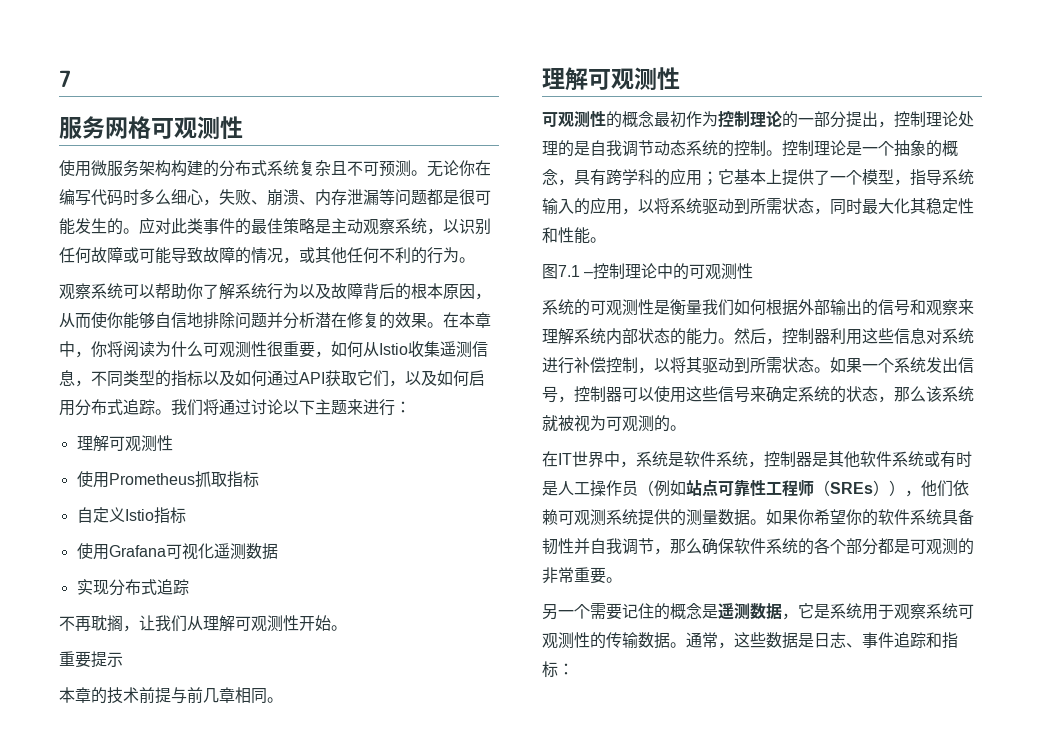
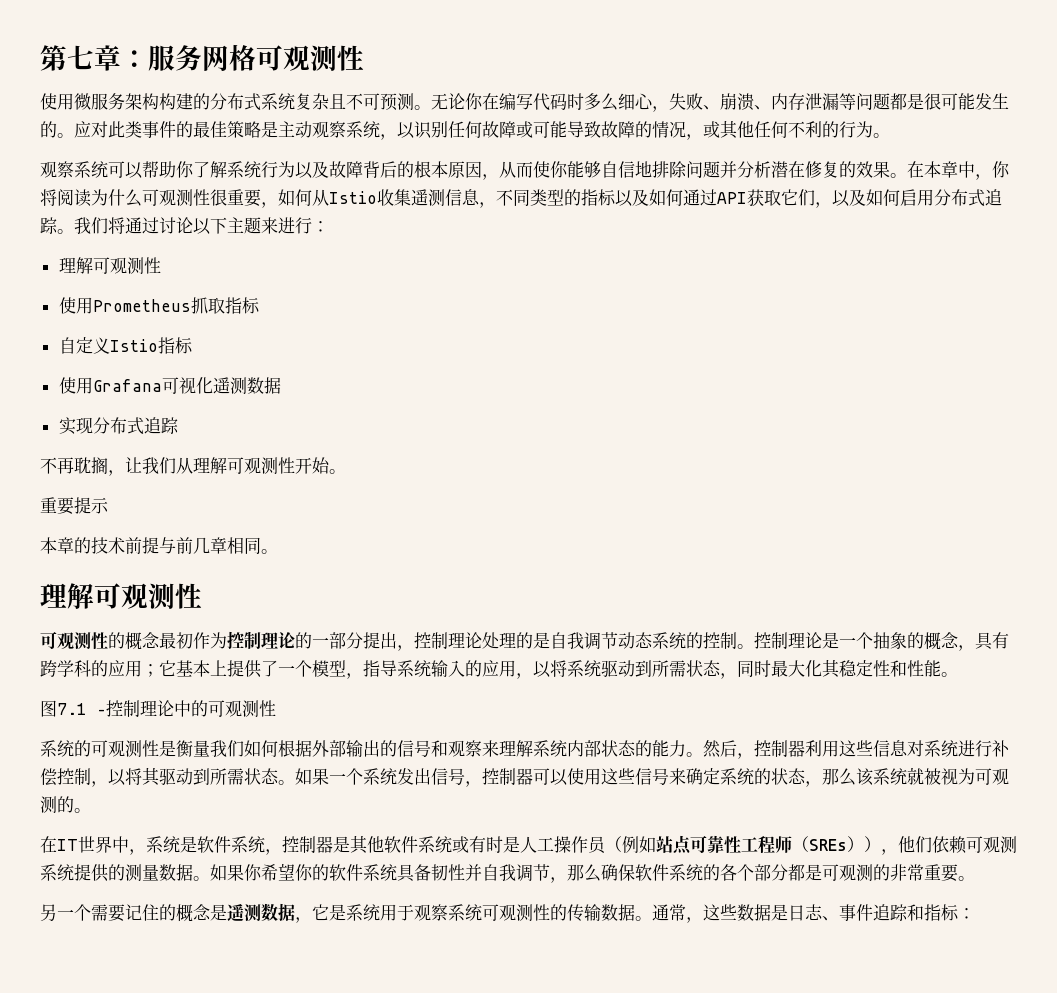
[59,70,71,87] 7 // -> [40,45,148,71] 第七章：

